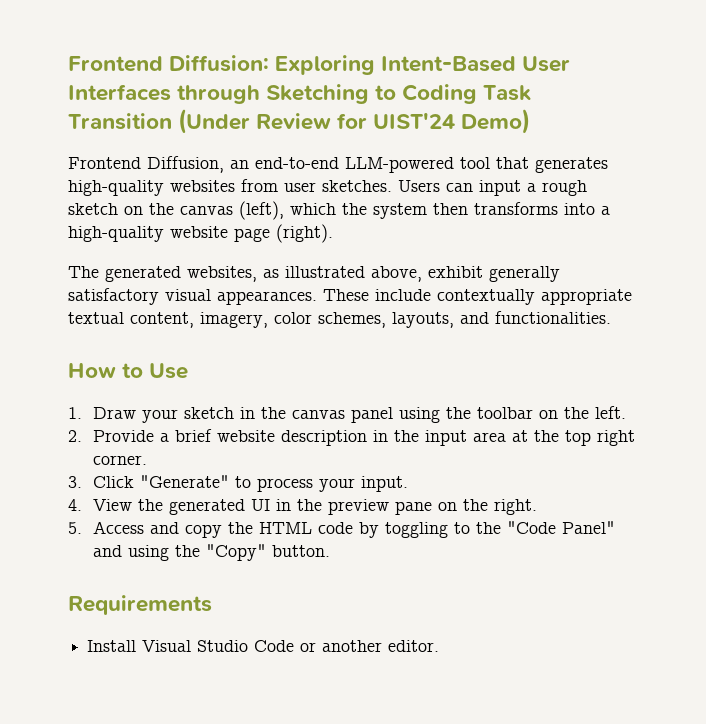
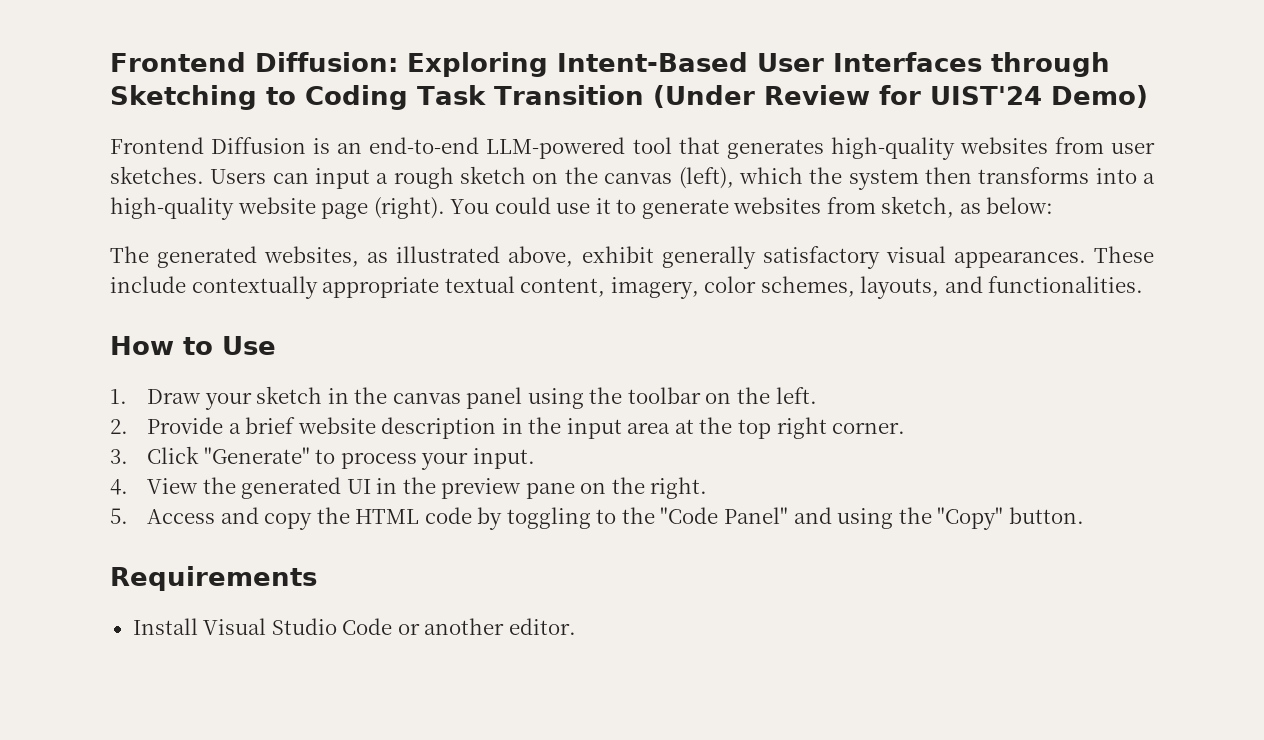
[147,156,224,173] Diffusion, -> [211,137,331,154] Diffusion is
(333, 233) none -> [450,196,1054,219] You could use it to generate websites from sketch, as below:

